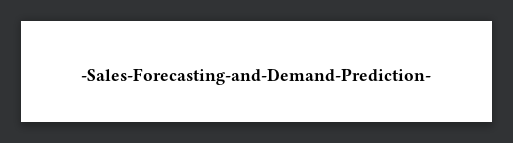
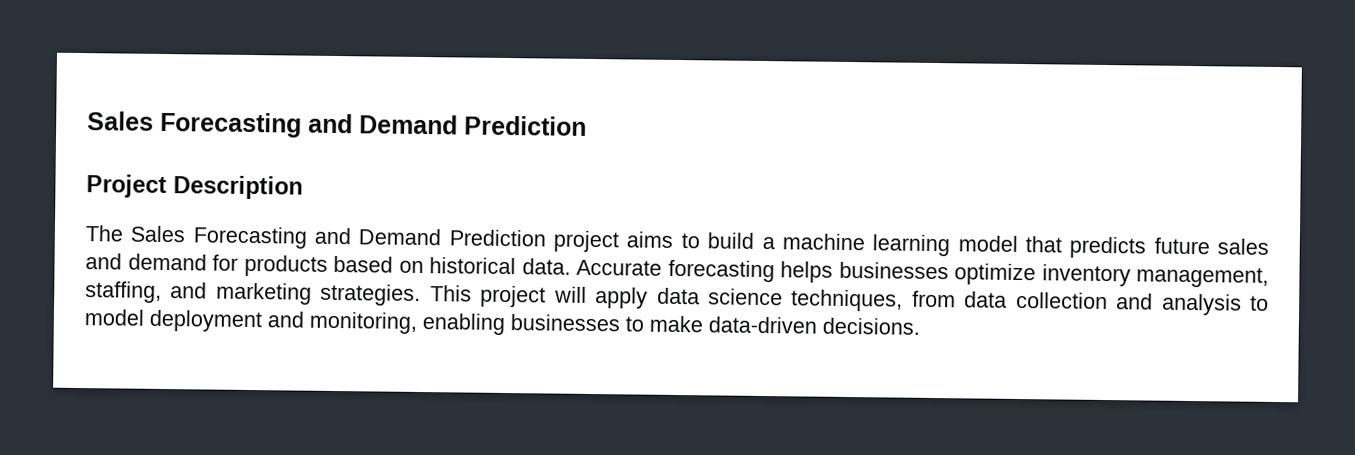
[81,68,431,85] -Sales-Forecasting-and-Demand-Prediction- -> [87,111,587,138] [86,174,303,200] [85,225,1269,259] [85,253,1269,288] [85,281,1269,316] [84,309,920,335] Sales Forecasting and Demand Prediction // Project Description // The Sales Forecasting and Demand Prediction project aims to build a machine learning model that predicts future sales and demand for products based on historical data. Accurate forecasting helps businesses optimize inventory management, staffing, and marketing strategies. This project will apply data science techniques, from data collection and analysis to model deployment and monitoring, enabling businesses to make data-driven decisions.

